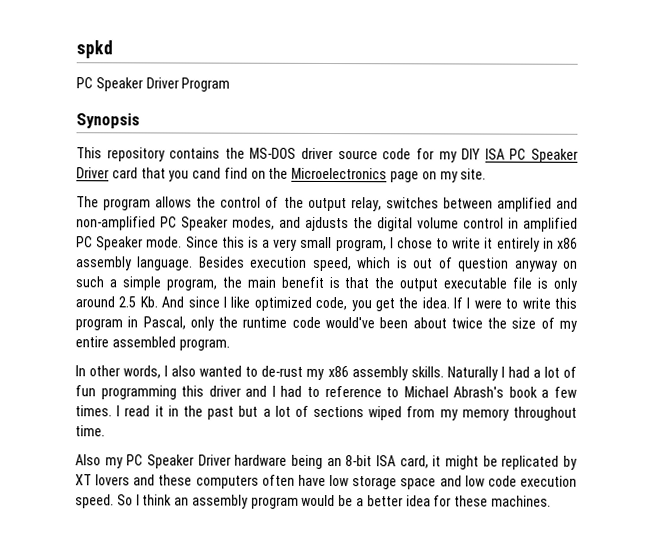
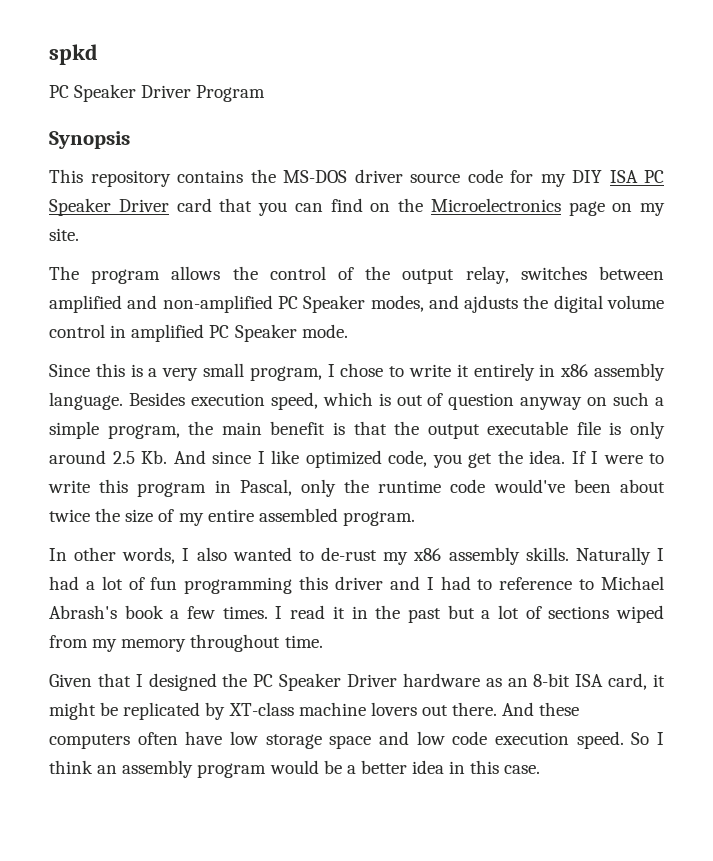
[192,167,222,179] cand -> [294,203,323,212] can
(183, 242) none -> (348, 331) //
[75,454,123,469] Also my -> [49,673,248,691] Given that I designed the
[291,454,323,469] being -> [485,678,502,687] as
[75,474,156,486] XT lovers and -> [228,702,535,716] XT-class machine lovers out there. And
[433,495,551,507] for these machines. -> [449,760,541,774] in this case.

